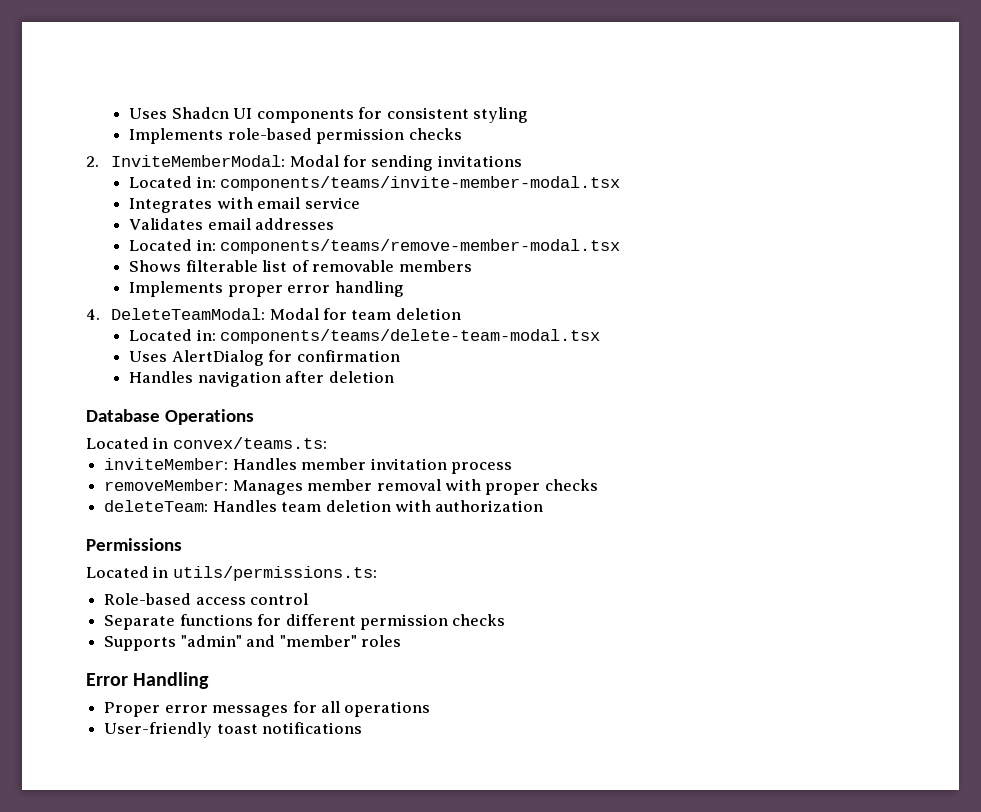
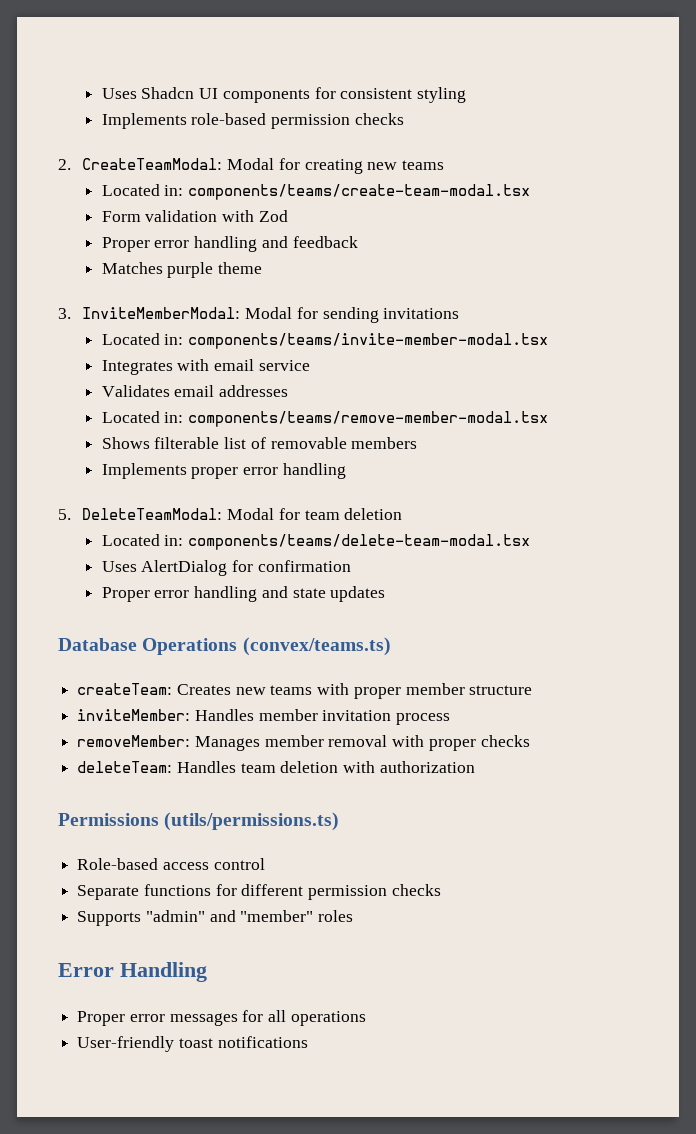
(99, 161) none -> [82,158,445,174] [101,184,531,200] [101,210,288,222] [101,236,358,252] [101,262,263,278] [58,308,71,319] CreateTeamModal: Modal for creating new teams // Located in: components/teams/create-team-modal.tsx // Form validation with Zod // Proper error handling and feedback // Matches purple theme // 3.
[86,309,100,320] 4. -> [58,509,71,520] 5.
[129,371,394,387] [86,409,254,425] [86,437,327,449] Handles navigation after deletion // Database Operations // Located in convex/teams.ts: -> [101,586,386,602] [58,637,391,656] [77,683,533,699] Proper error handling and state updates // Database Operations (convex/teams.ts) // createTeam: Creates new teams with proper member structure
[86,566,377,581] // Located in utils/permissions.ts: -> [164,812,340,831] (utils/permissions.ts)

